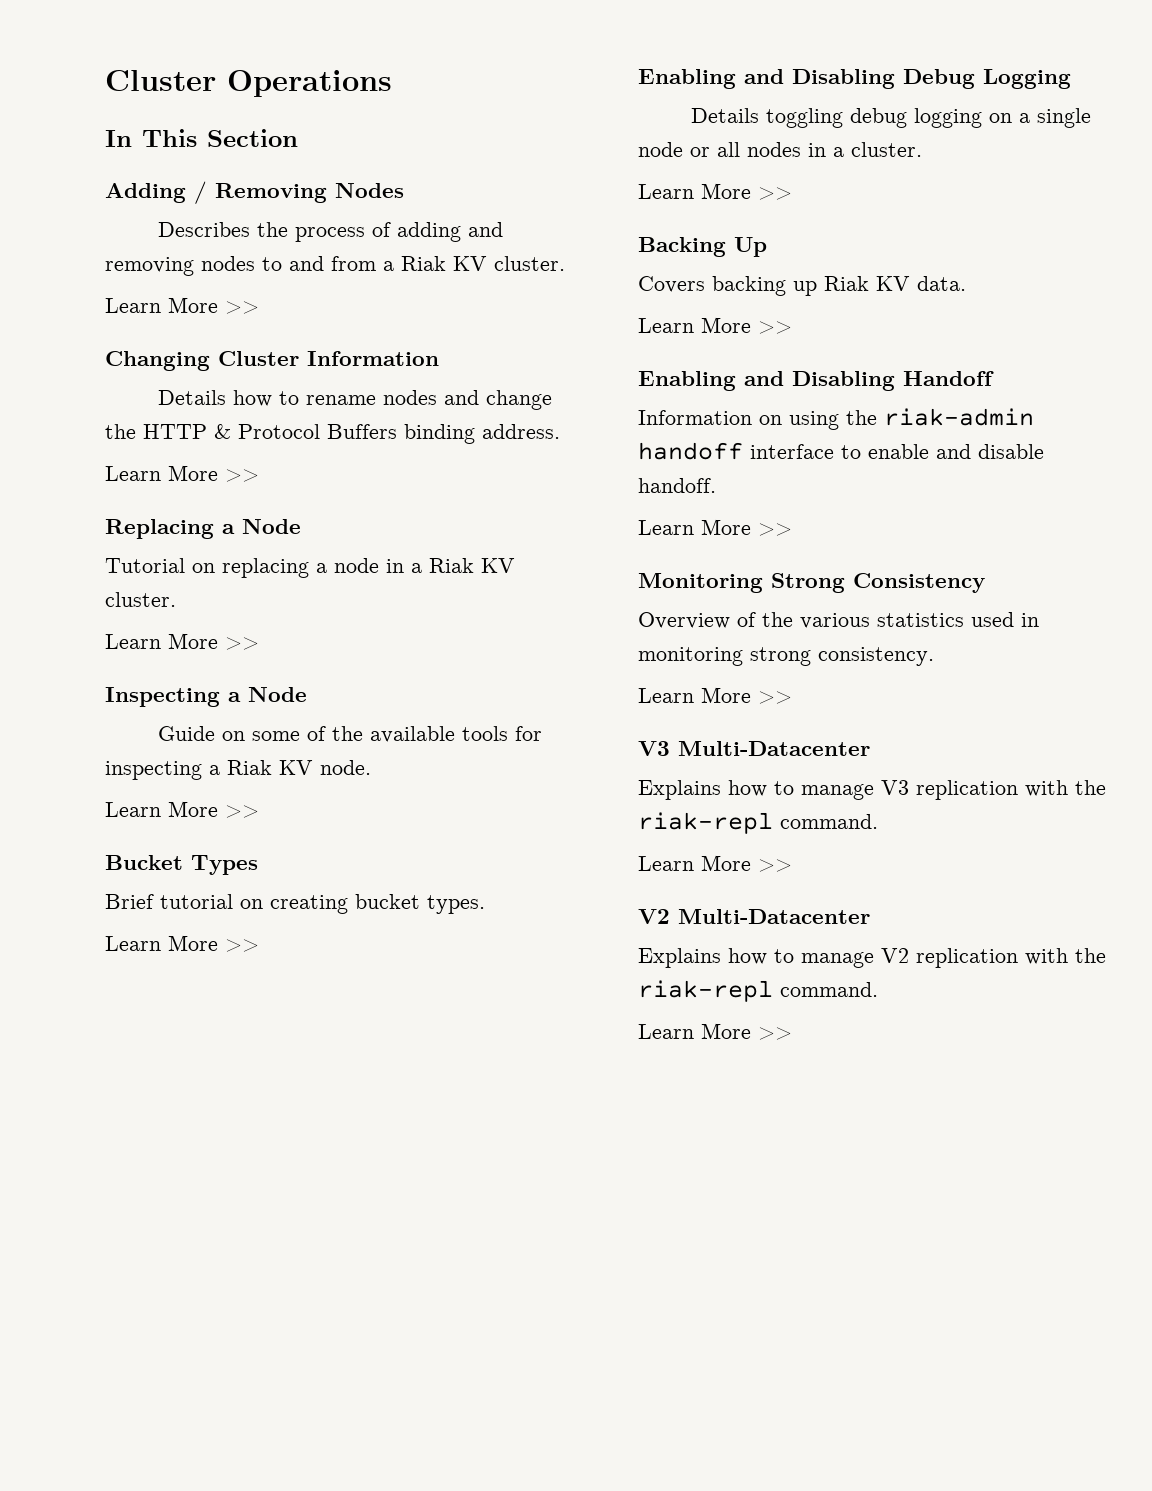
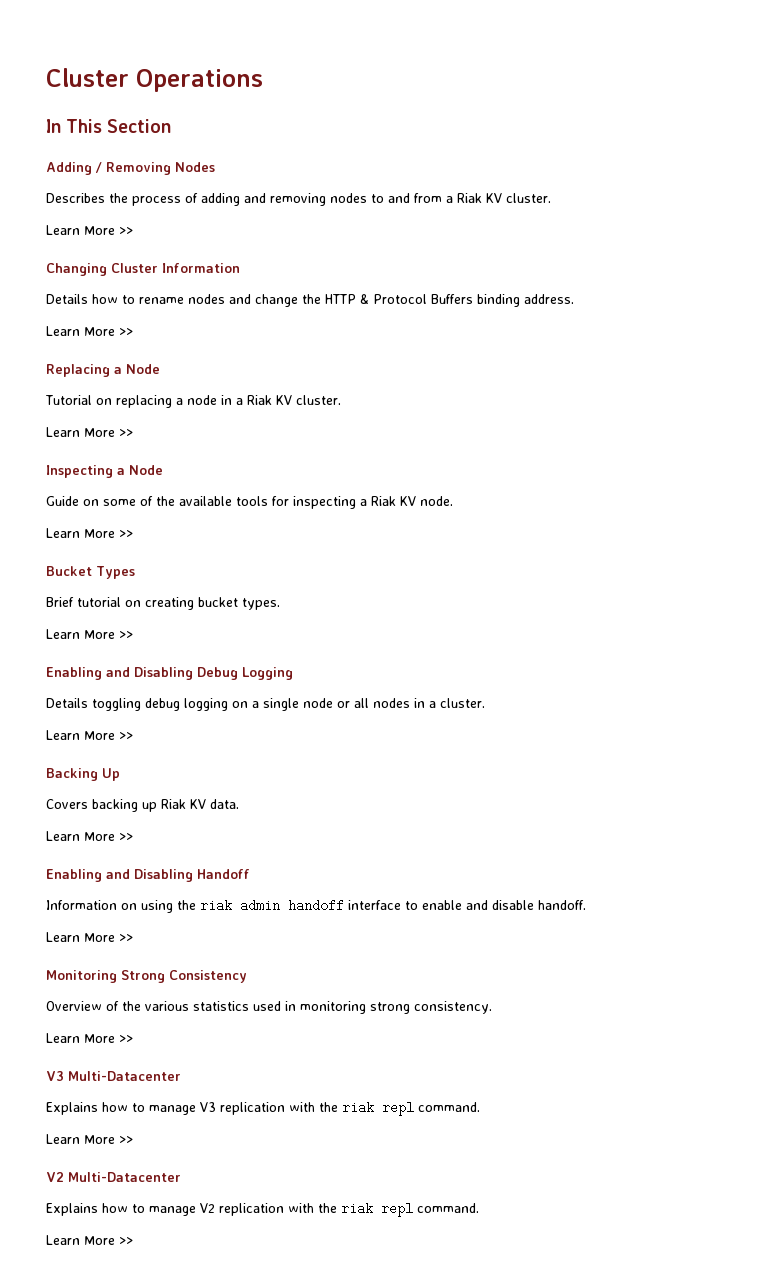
[884,408,1034,426] riak-admin -> [200,899,280,912] riak admin
[638,812,773,834] riak-repl -> [342,1101,414,1116] riak repl
[638,980,773,1002] riak-repl -> [341,1202,413,1217] riak repl

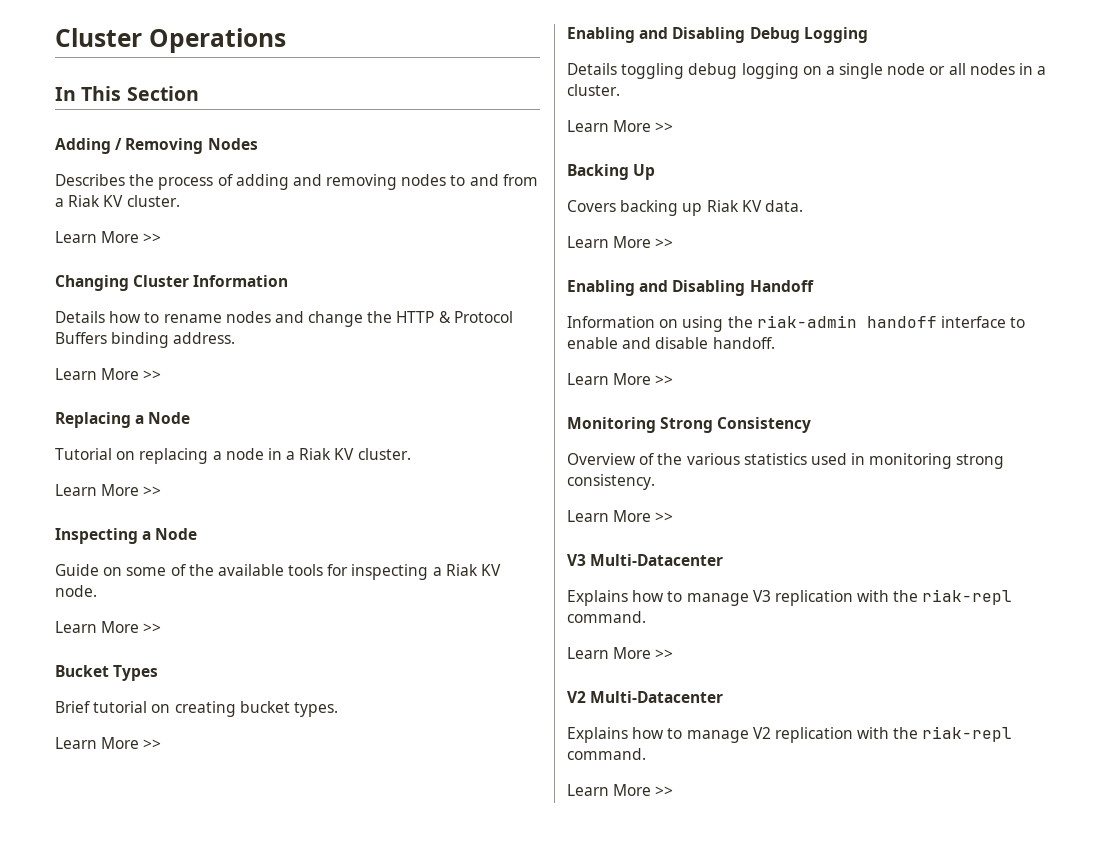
[200,899,280,912] riak admin -> [756,315,857,328] riak-admin
[342,1101,414,1116] riak repl -> [922,589,1013,605] riak-repl
[341,1202,413,1217] riak repl -> [922,726,1013,742] riak-repl

